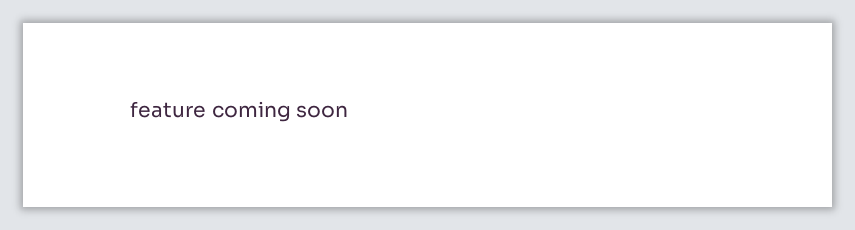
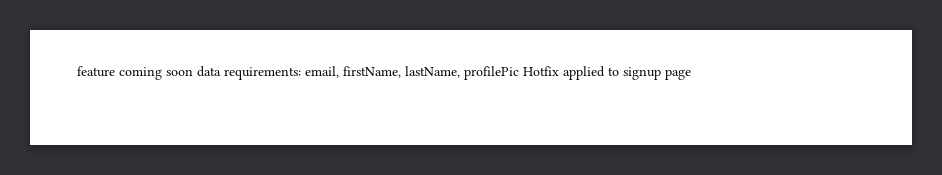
(349, 111) none -> [197,66,691,80] data requirements: email, firstName, lastName, profilePic Hotfix applied to signup page

